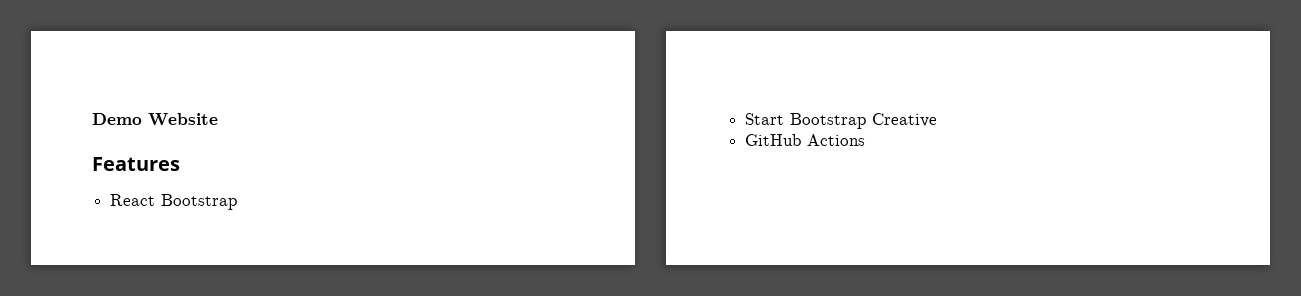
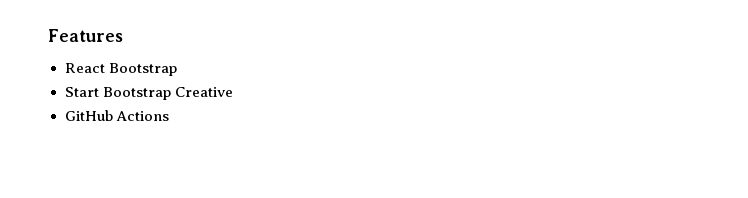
[92,113,218,126] Demo Website // -> (48, 35) none

